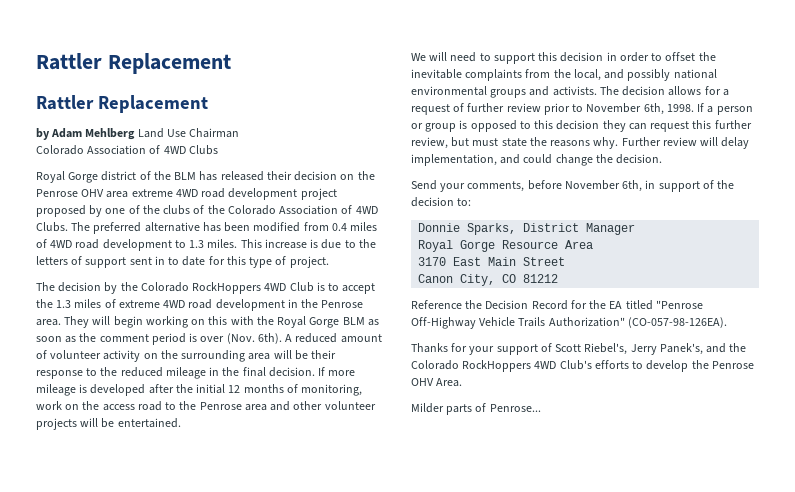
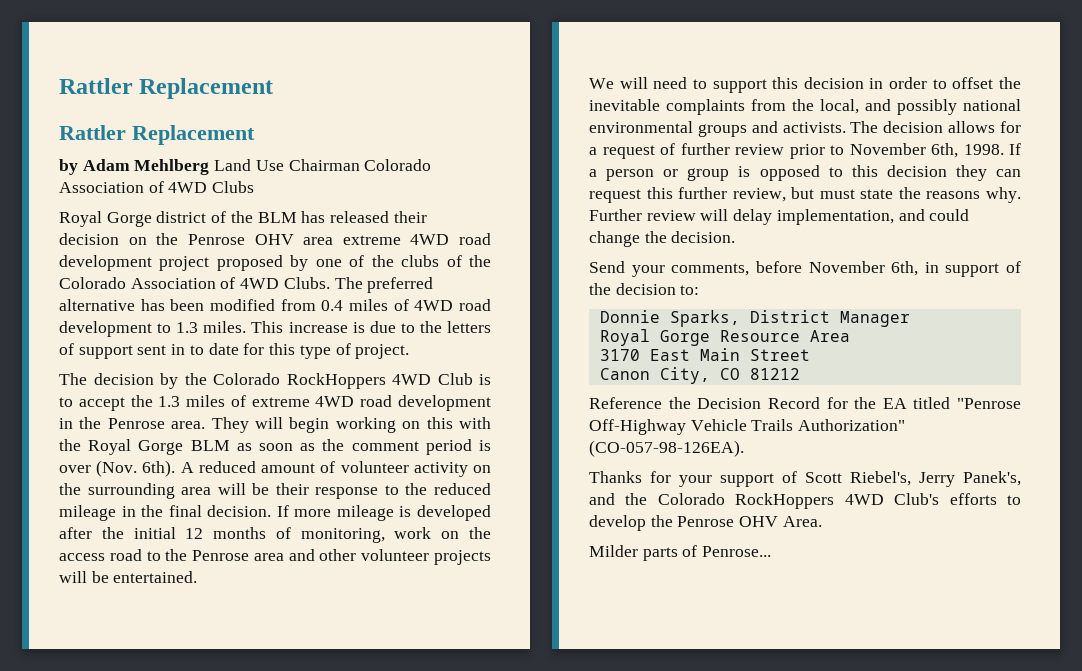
(240, 133) // -> (360, 165) none

